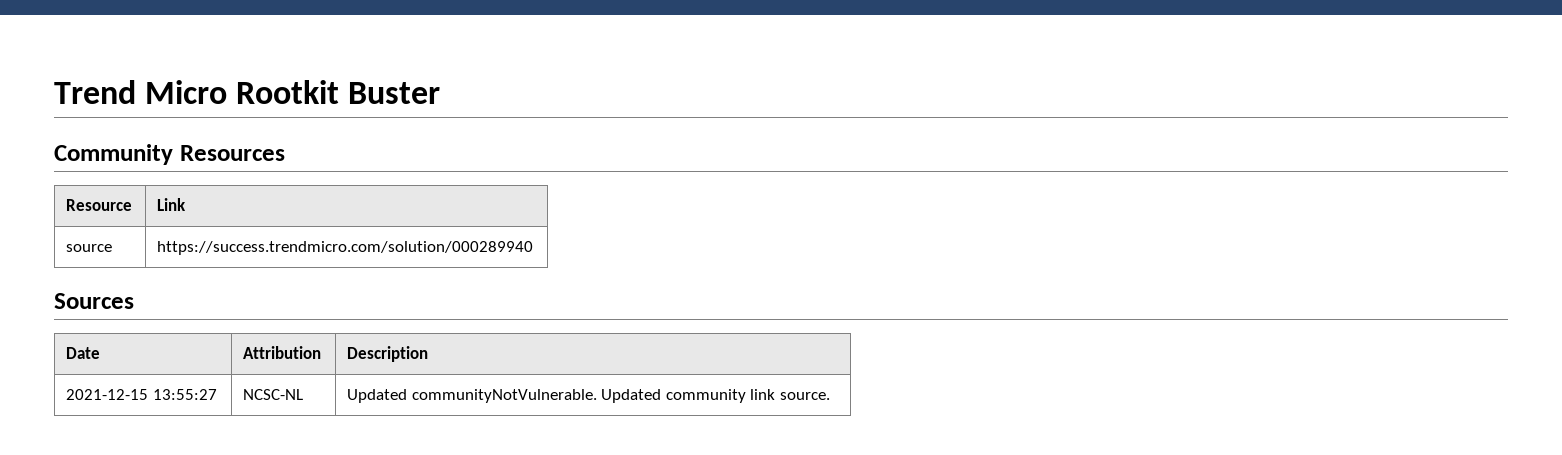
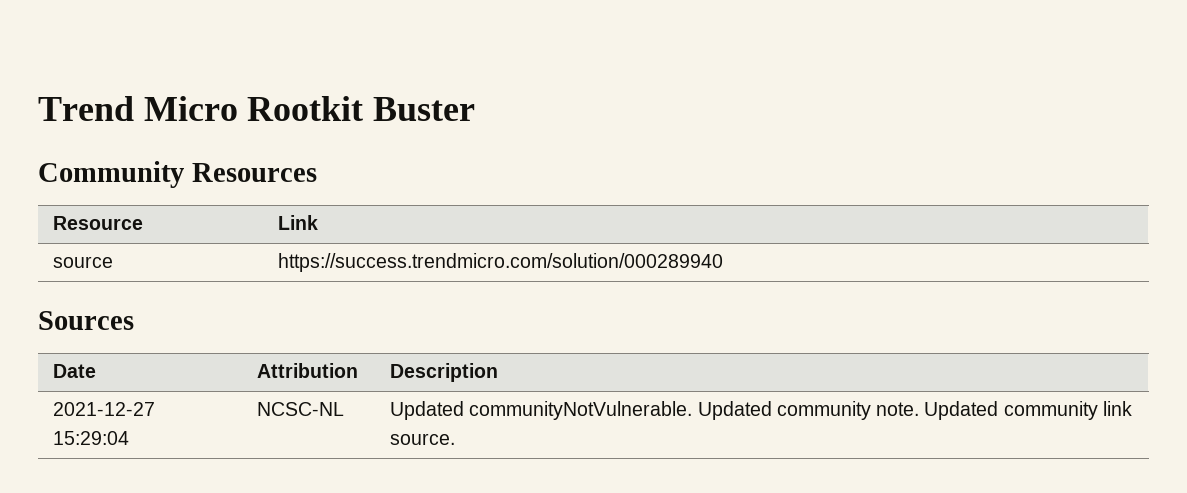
[66,389,217,400] 2021-12-15 13:55:27 -> [53,402,156,416] [53,431,130,445] 2021-12-27 15:29:04
(746, 396) none -> [876,401,1098,420] note. Updated community

